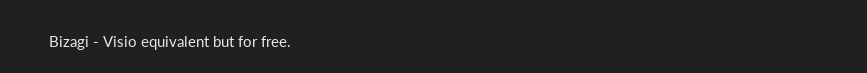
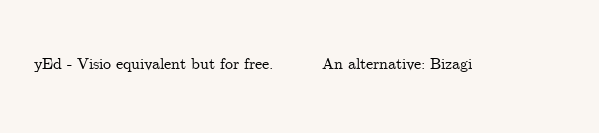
[49,36,89,50] Bizagi -> [34,58,62,72] yEd
(291, 41) none -> [322,58,472,72] An alternative: Bizagi

